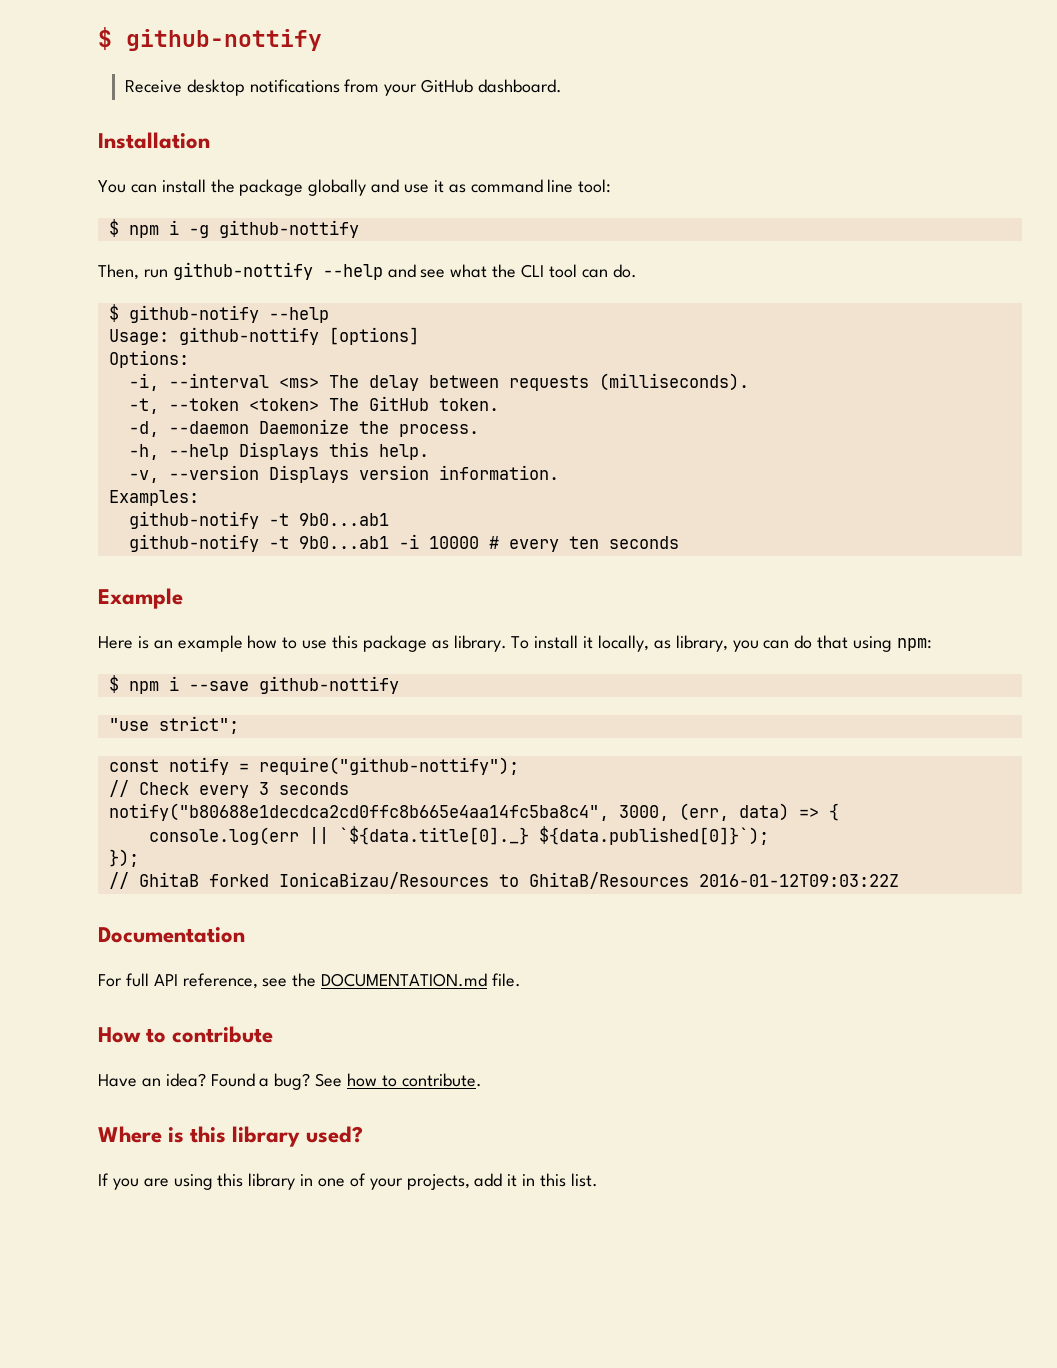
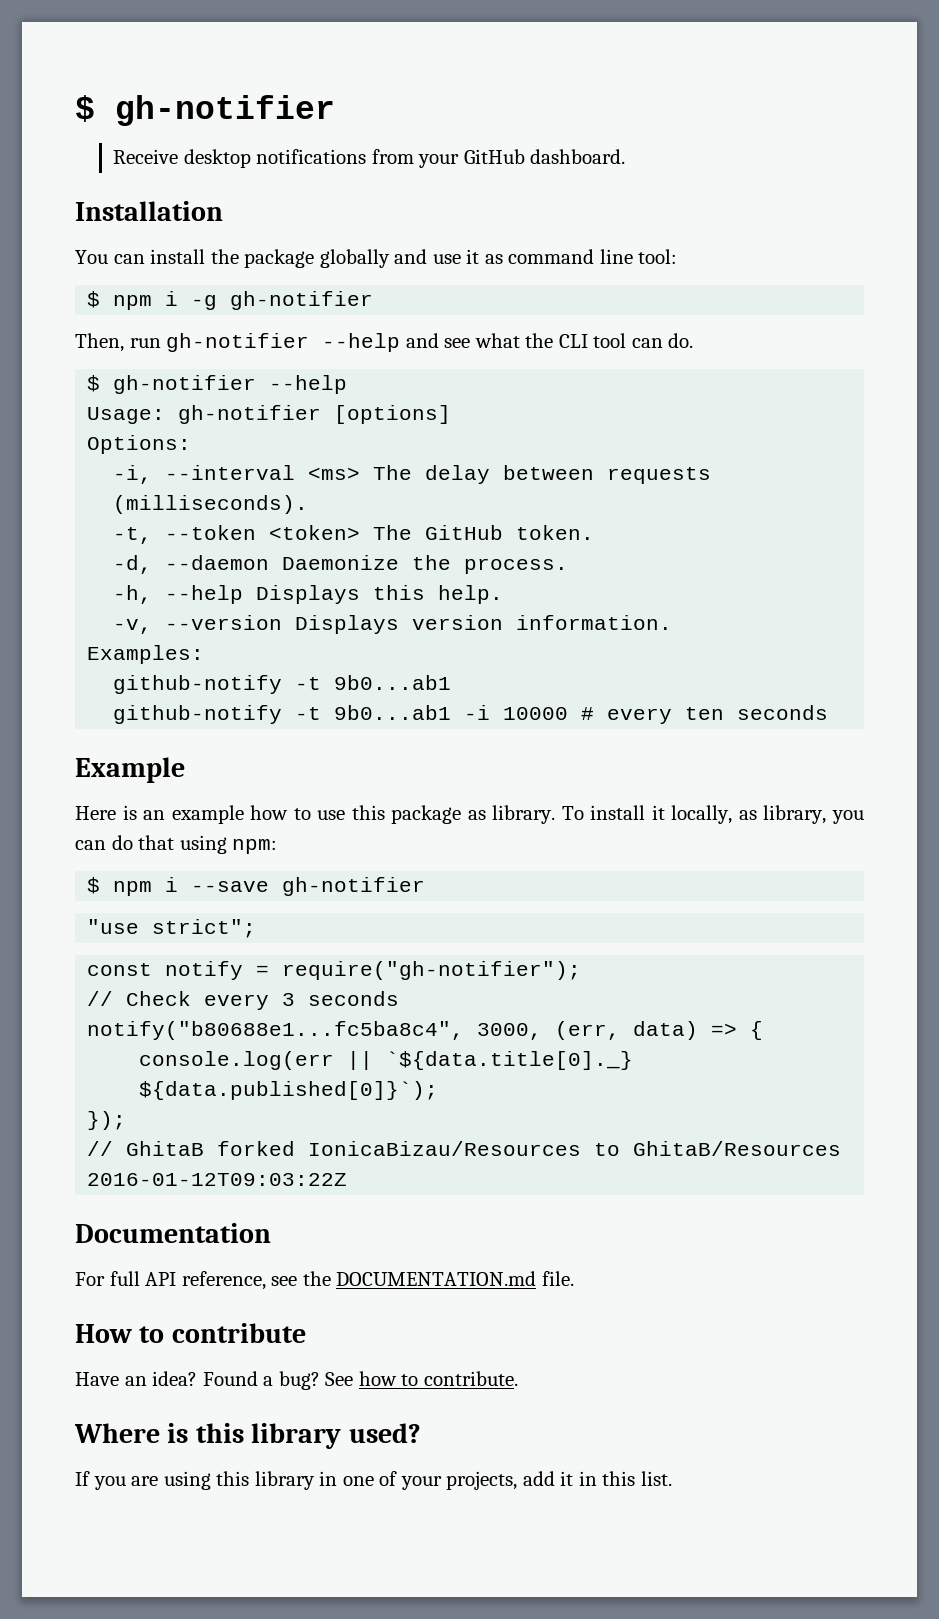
[98,27,322,51] $ github-nottify -> [75,95,335,126] $ gh-notifier
[218,220,359,238] github-nottify -> [230,291,374,310] gh-notifier
[172,262,313,280] github-nottify -> [166,333,310,352] gh-notifier
[128,305,259,323] github-notify -> [113,375,257,394] gh-notifier
[178,327,319,345] github-nottify -> [178,405,322,424] gh-notifier
[258,676,399,694] github-nottify -> [282,877,426,896] gh-notifier
[258,757,519,775] require("github-nottify"); -> [282,961,582,980] require("gh-notifier");
[108,803,609,821] notify("b80688e1decdca2cd0ffc8b665e4aa14fc5ba8c4", -> [87,1021,465,1040] notify("b80688e1...fc5ba8c4",

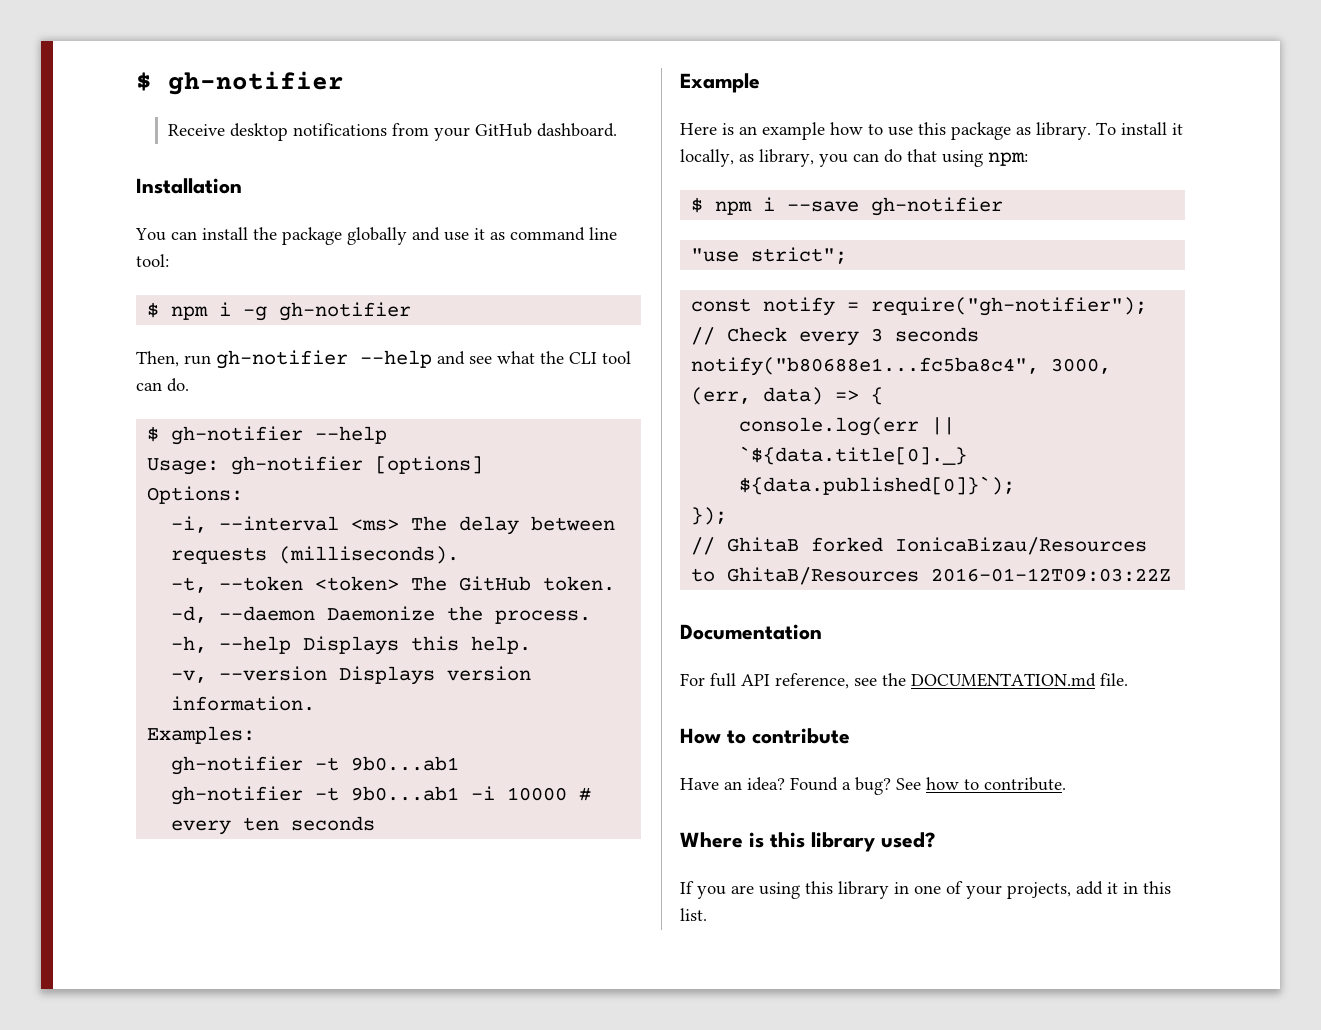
[113,675,283,694] github-notify -> [171,756,304,775] gh-notifier
[113,705,283,724] github-notify -> [171,786,304,805] gh-notifier

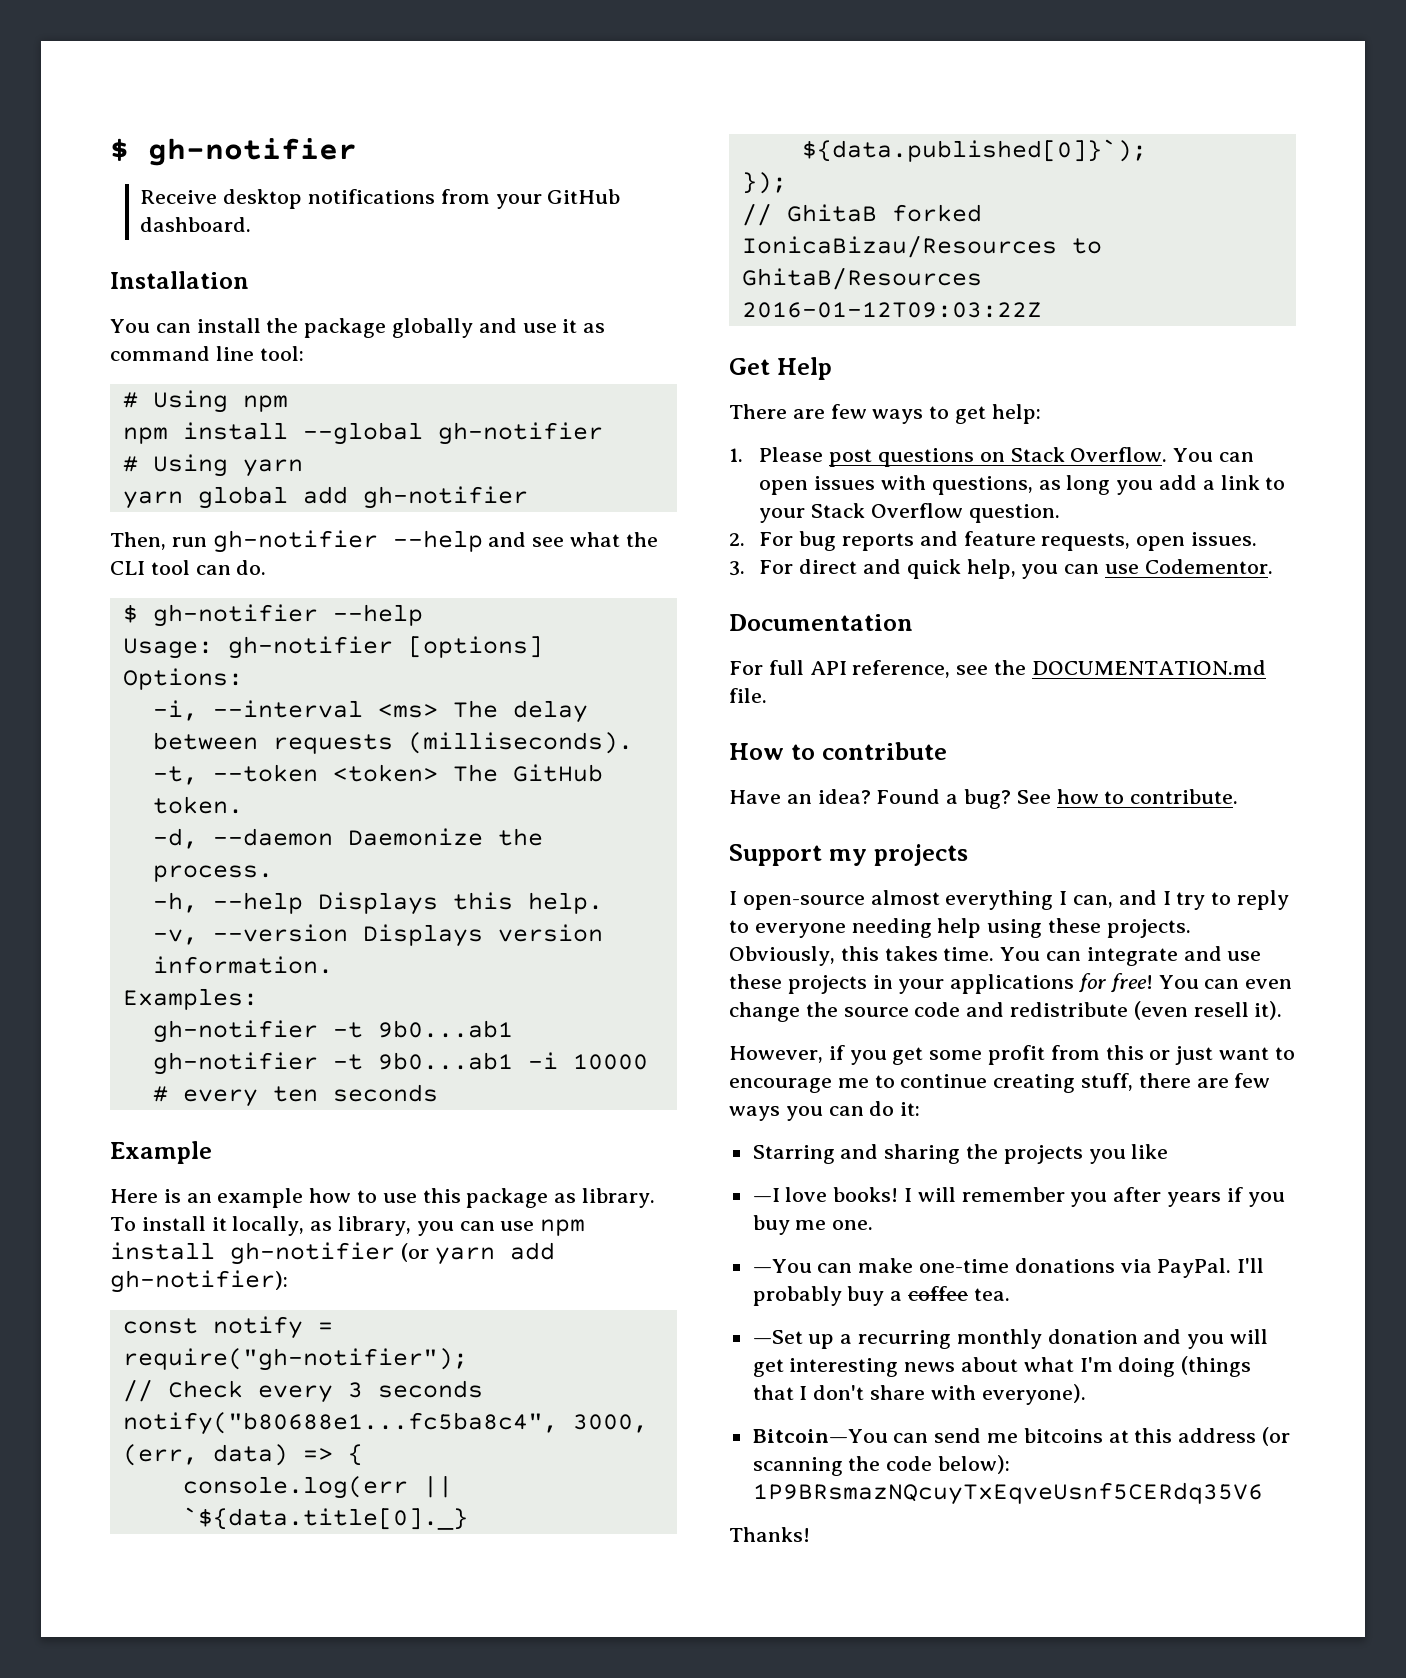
[147,302,268,321] $ npm i -g -> [122,390,288,413] [122,422,603,445] [122,454,303,477] [122,486,348,509] # Using npm // npm install --global gh-notifier // # Using yarn // yarn global add
[884,149,1028,167] [691,197,1004,216] [691,247,848,264] do that using npm: // $ npm i --save gh-notifier // "use strict"; -> [500,1219,586,1236] [110,1242,555,1265] [110,1270,288,1293] use npm install gh-notifier (or yarn add gh-notifier):
(1172, 575) none -> [729,357,832,380] [729,404,1041,424] [729,447,1255,467] [759,475,1286,495] [759,503,1060,523] [729,531,1258,551] [729,559,1273,579] // Get Help // There are few ways to get help: // 1. Please post questions on Stack Overflow. You can open issues with questions, as long you add a link to your Stack Overflow question. // 2. For bug reports and feature requests, open issues. // 3. For direct and quick help, you can use Codementor.
[680,832,935,852] [680,881,1171,899] [680,908,707,921] Where is this library used? // If you are using this library in one of your projects, add it in this list. -> [729,844,968,866] [729,890,1290,910] [729,918,1191,938] [729,946,1262,966] [729,973,1293,994] [729,1001,1283,1022] [729,1045,1295,1065] [729,1073,1271,1093] [729,1101,921,1121] [752,1144,1169,1164] [752,1187,1285,1207] [752,1215,874,1235] [752,1258,1265,1278] [752,1286,1010,1306] [752,1329,1269,1349] [752,1356,1252,1377] [752,1384,1086,1405] [752,1427,1291,1446] [752,1455,1011,1476] [752,1482,1263,1505] [729,1527,810,1542] Support my projects // I open-source almost everything I can, and I try to reply to everyone needing help using these projects. Obviously, this takes time. You can integrate and use these projects in your applications for free! You can even change the source code and redistribute (even resell it). // However, if you get some profit from this or just want to encourage me to continue creating stuff, there are few ways you can do it: // Starring and sharing the projects you like // —I love books! I will remember you after years if you buy me one. // —You can make one-time donations via PayPal. I'll probably buy a coffee tea. // —Set up a recurring monthly donation and you will get interesting news about what I'm doing (things that I don't share with everyone). // Bitcoin—You can send me bitcoins at this address (or scanning the code below): 1P9BRsmazNQcuyTxEqveUsnf5CERdq35V6 // Thanks!

